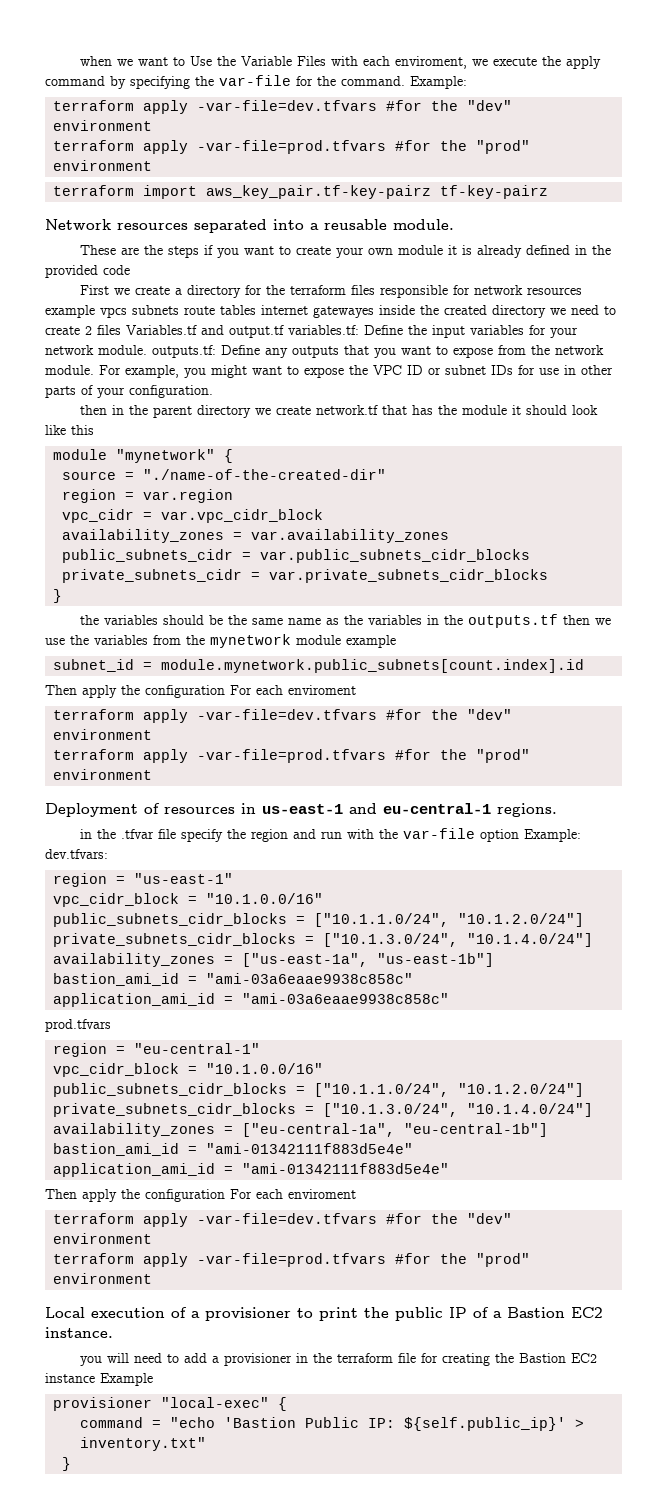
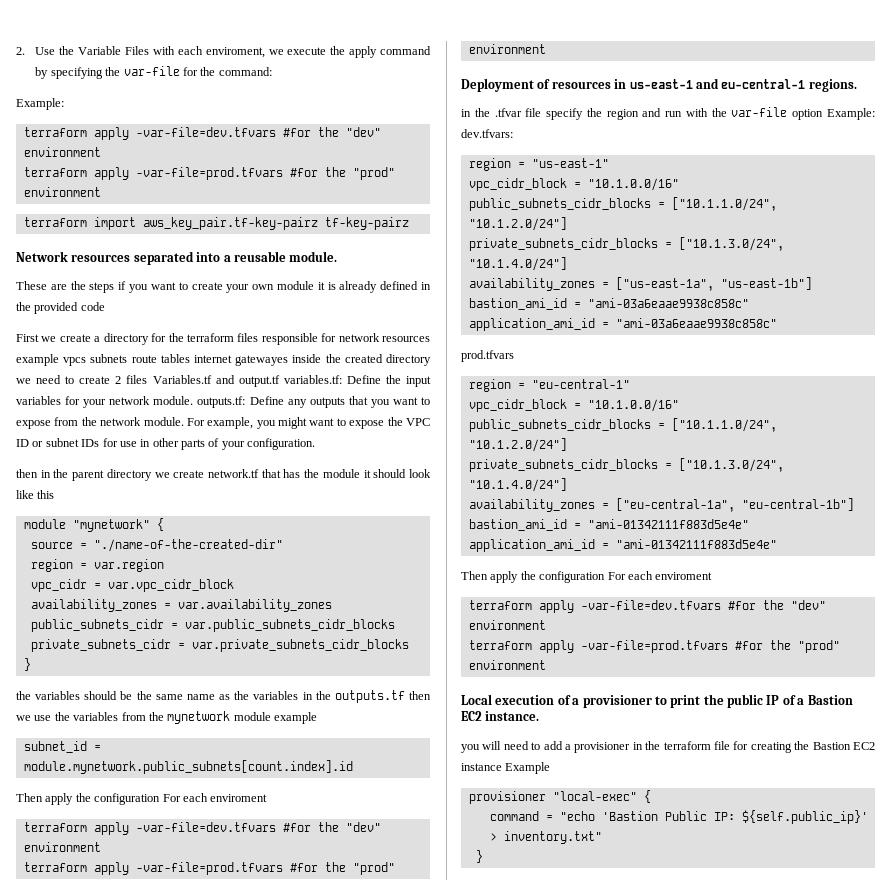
[79,56,185,66] when we want to -> [16,47,25,55] 2.
[341,76,405,86] command. -> [218,67,272,76] command: //

